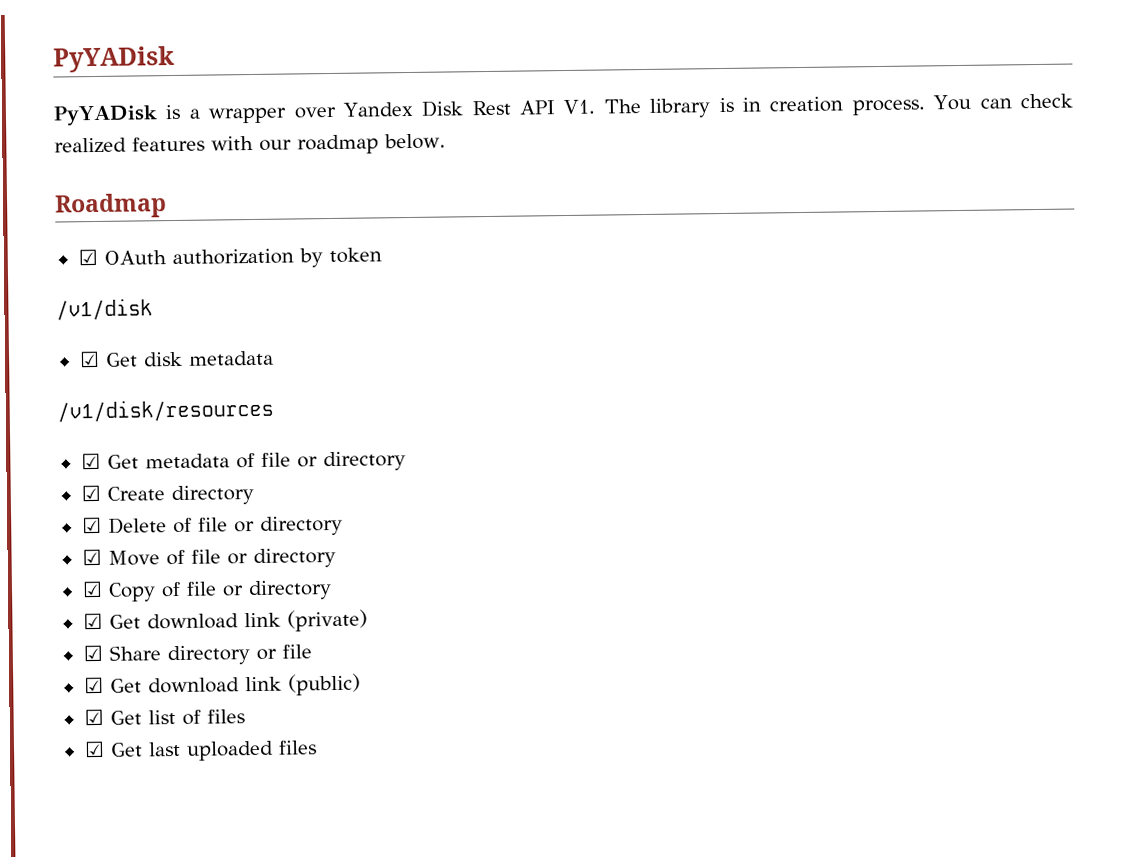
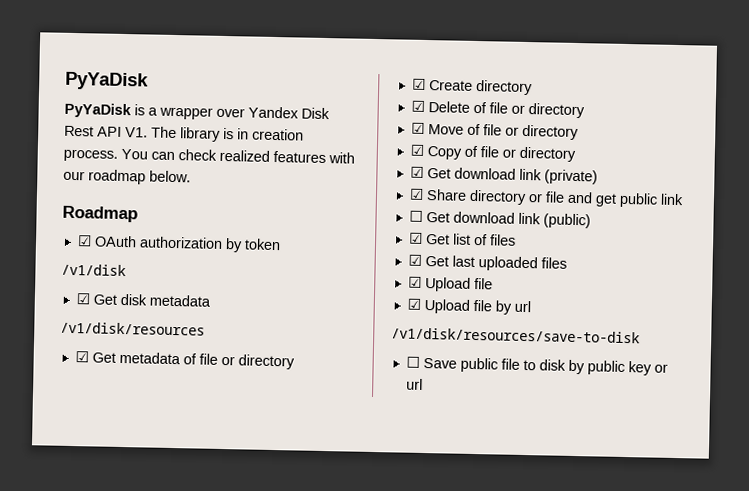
[53,45,175,73] [53,105,158,126] PyYADisk // PyYADisk -> [65,71,149,91] [64,102,132,119] PyYaDisk // PyYaDisk
[83,676,104,694] // ☑ -> [566,191,684,208] [408,210,423,222] and get public link // ☐
(317, 747) none -> [407,276,493,292] [406,298,531,315] [391,327,640,344] [405,356,668,376] [405,378,423,390] // ☑ Upload file // ☑ Upload file by url // /v1/disk/resources/save-to-disk // ☐ Save public file to disk by public key or url

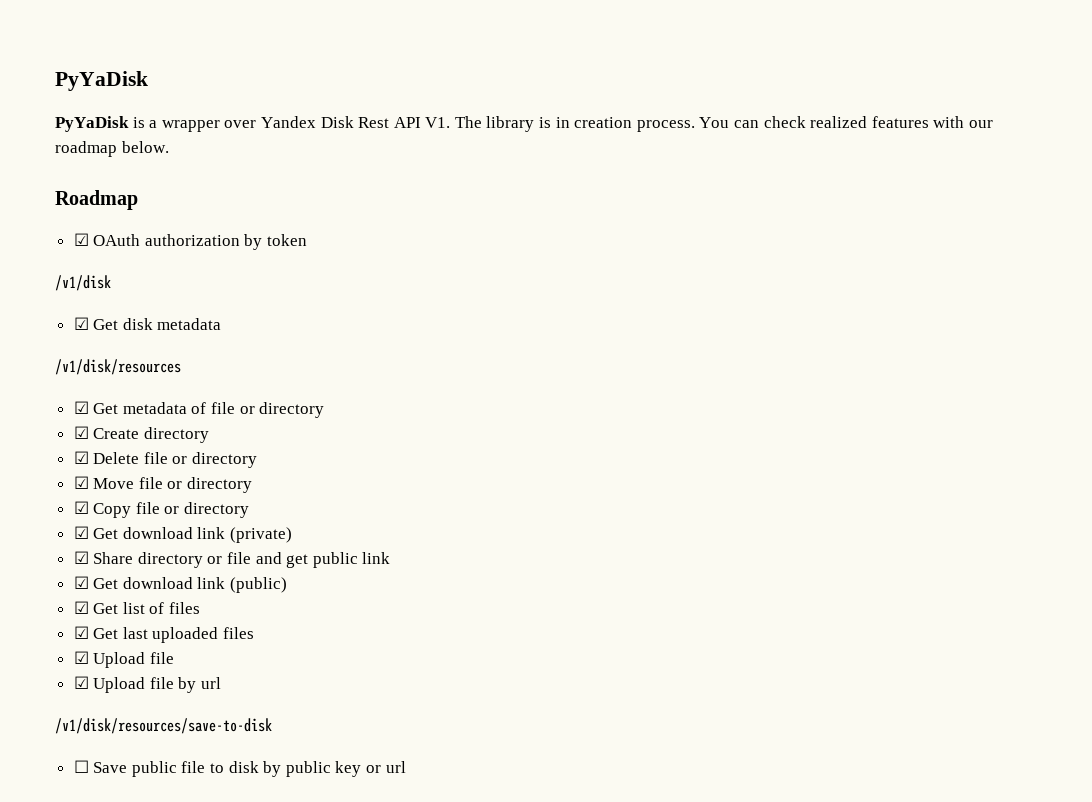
[472,101,487,114] of -> (140, 458) none
[466,123,481,136] of -> (135, 483) none
[463,145,478,158] of -> (132, 510) none
[408,210,423,222] ☐ -> [73,576,89,589] ☑

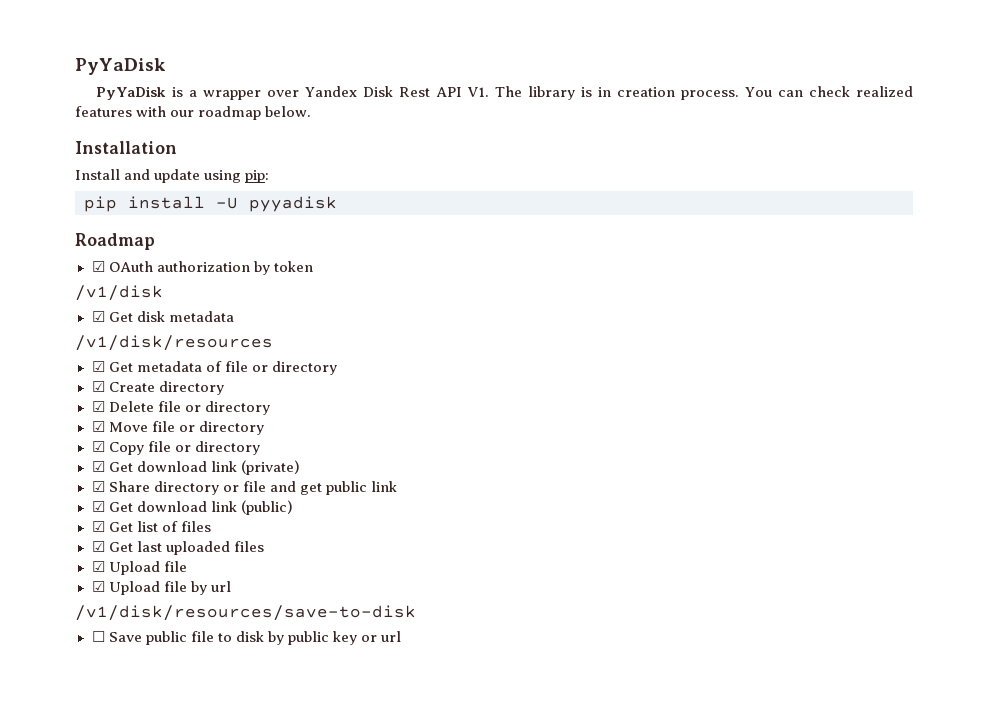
(169, 147) none -> [75,141,177,154] [75,169,270,183] [84,196,337,212] // Installation // Install and update using pip: // pip install -U pyyadisk

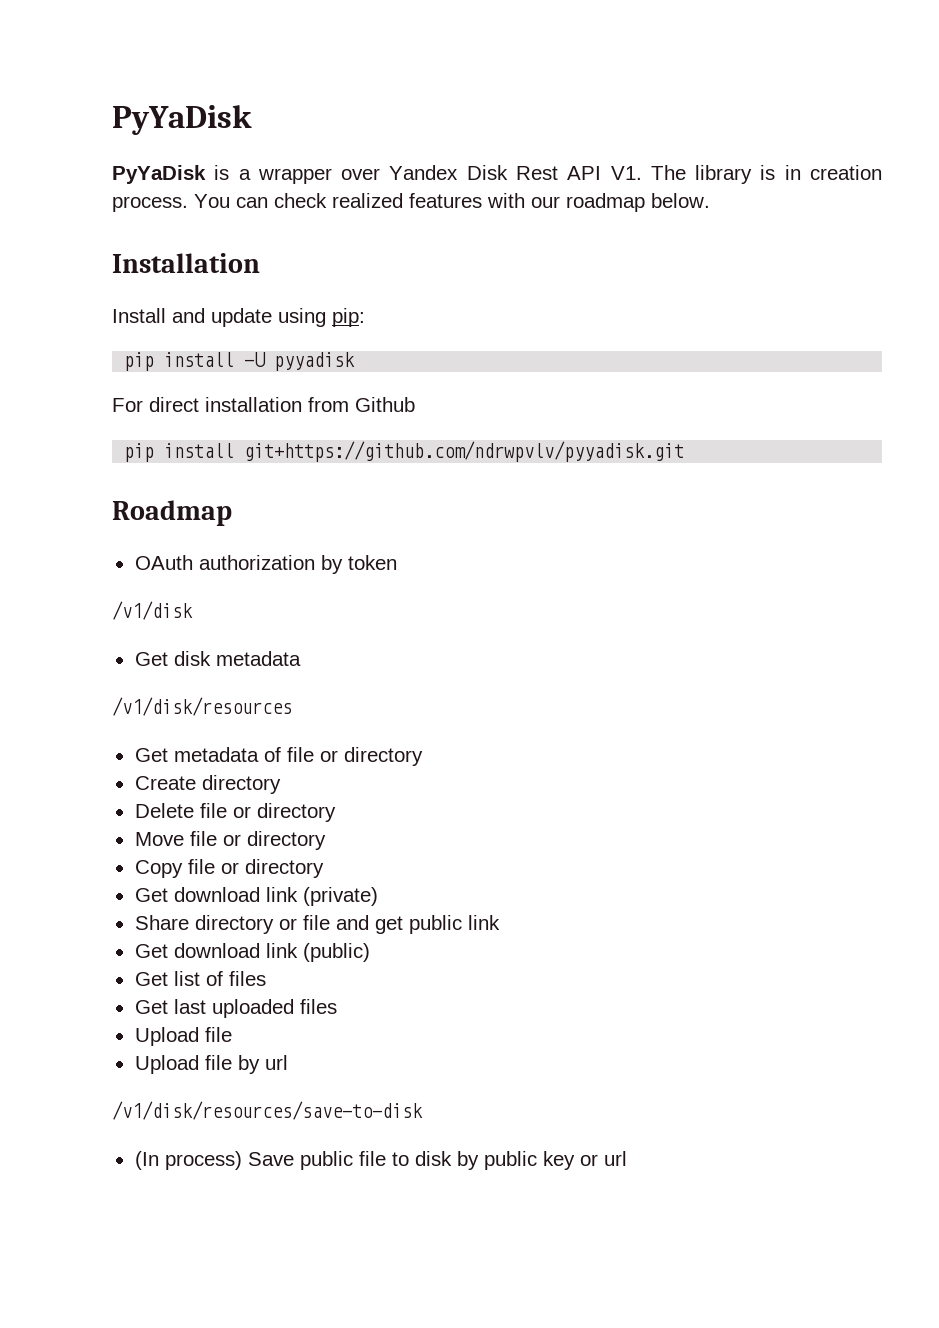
(337, 204) none -> [112,397,415,412] [124,441,685,462] // For direct installation from Github // pip install git+https://github.com/ndrwpvlv/pyyadisk.git
[91,261,105,272] ☑ -> (232, 513) none
[91,311,105,322] ☑ -> (193, 610) none
[91,361,105,372] ☑ -> (292, 706) none
[91,381,105,392] ☑ -> (423, 756) none
[91,401,105,412] ☑ -> (281, 784) none
[91,421,105,432] ☑ -> (336, 812) none
[91,441,105,452] ☑ -> (326, 840) none
[91,461,105,472] ☑ -> (324, 868) none
[91,481,105,492] ☑ -> (378, 896) none
[91,501,105,512] ☑ -> (500, 922) none
[91,521,105,532] ☑ -> (370, 952) none
[91,541,105,552] ☑ -> (266, 978) none
[91,561,105,572] ☑ -> (337, 1006) none
[91,581,105,592] ☑ -> (232, 1034) none
[91,631,105,642] ☐ -> [134,1151,242,1170] (In process)

